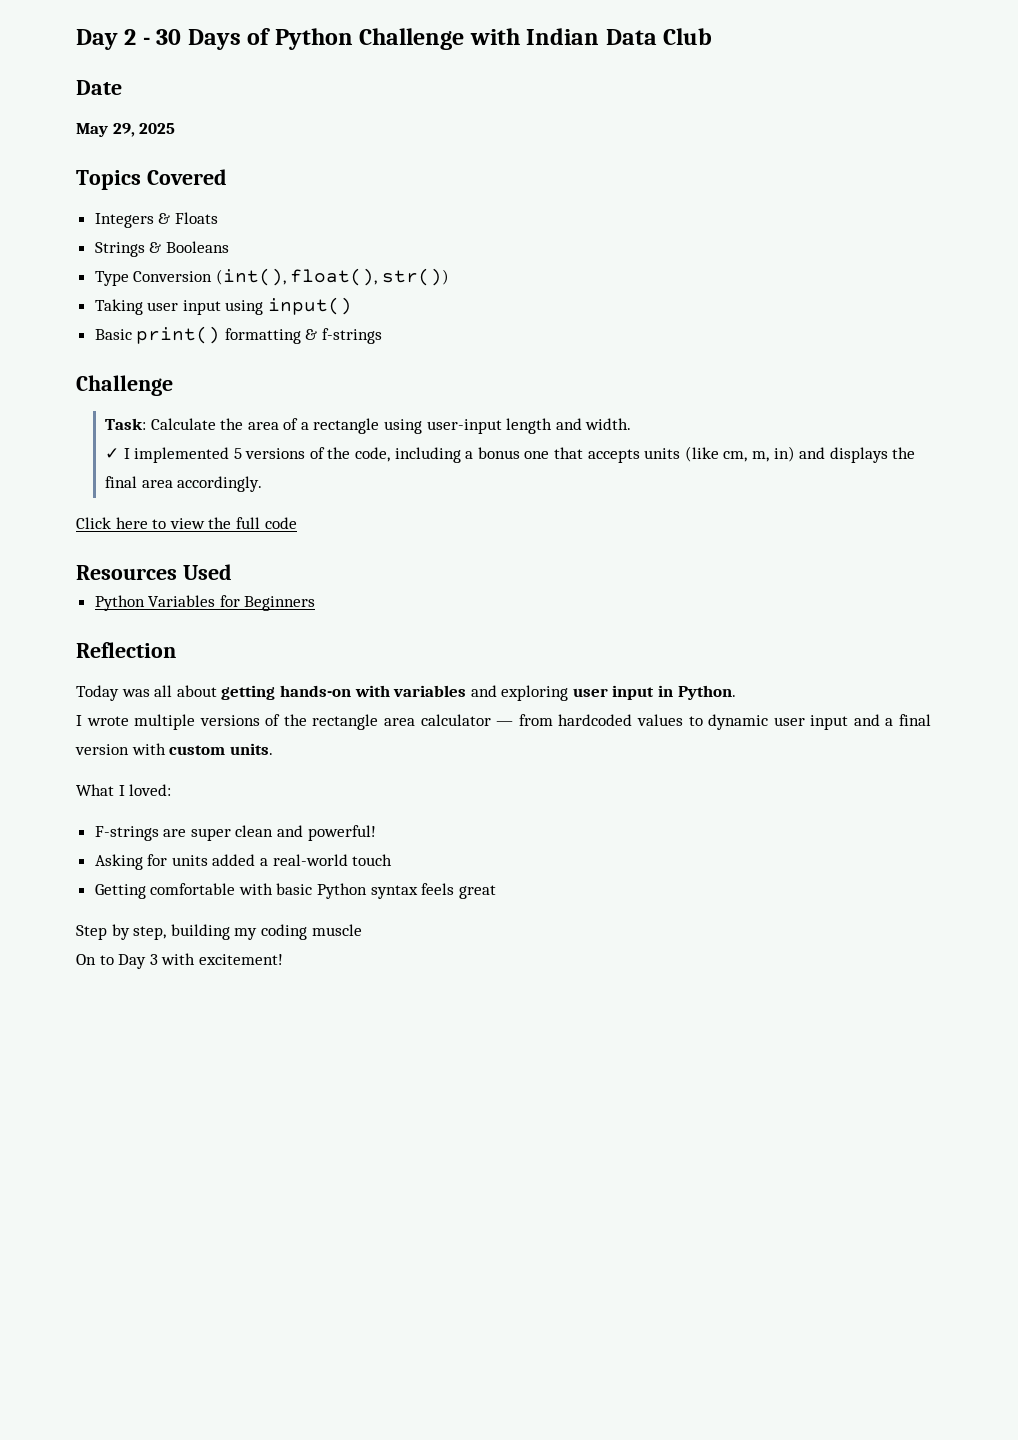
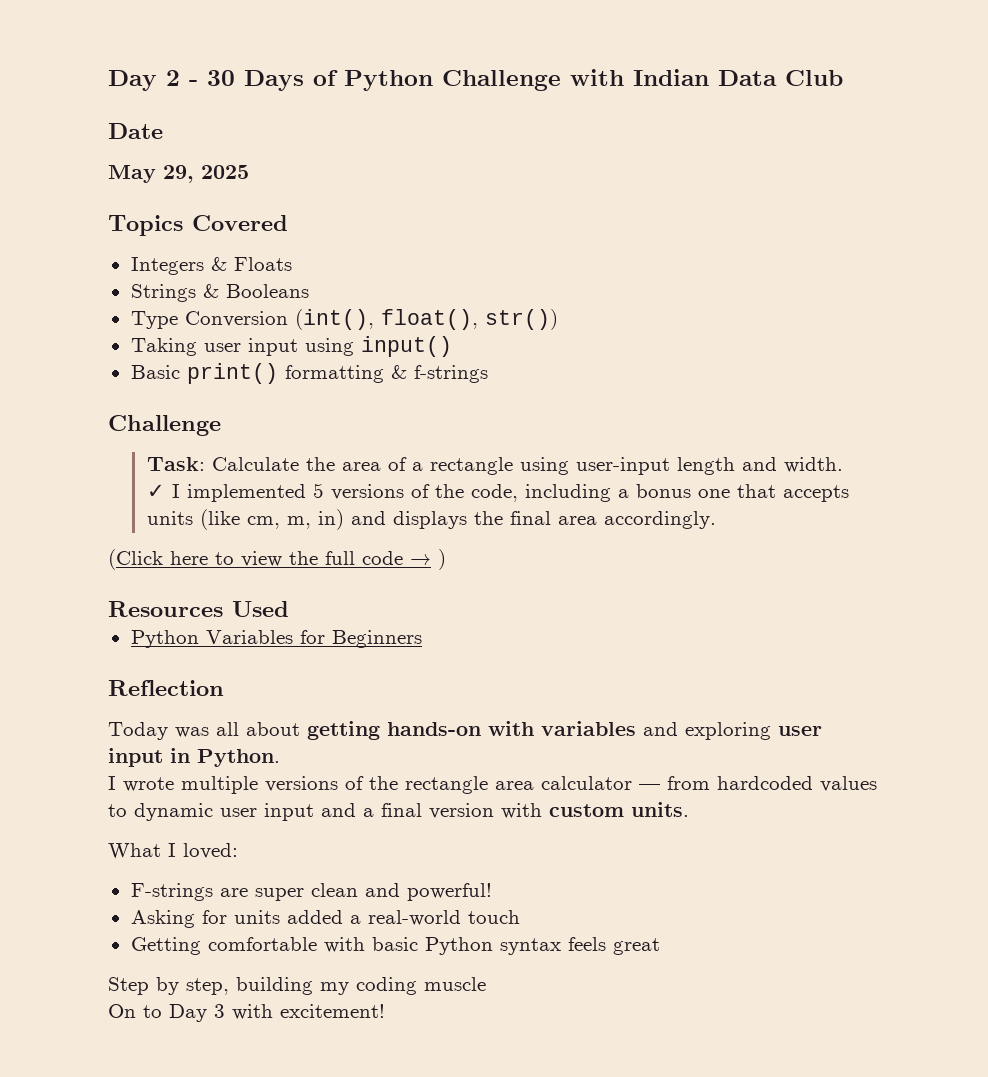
[76,517,111,529] Click -> [108,549,163,570] (Click
(297, 523) none -> [410,549,446,570] → )

